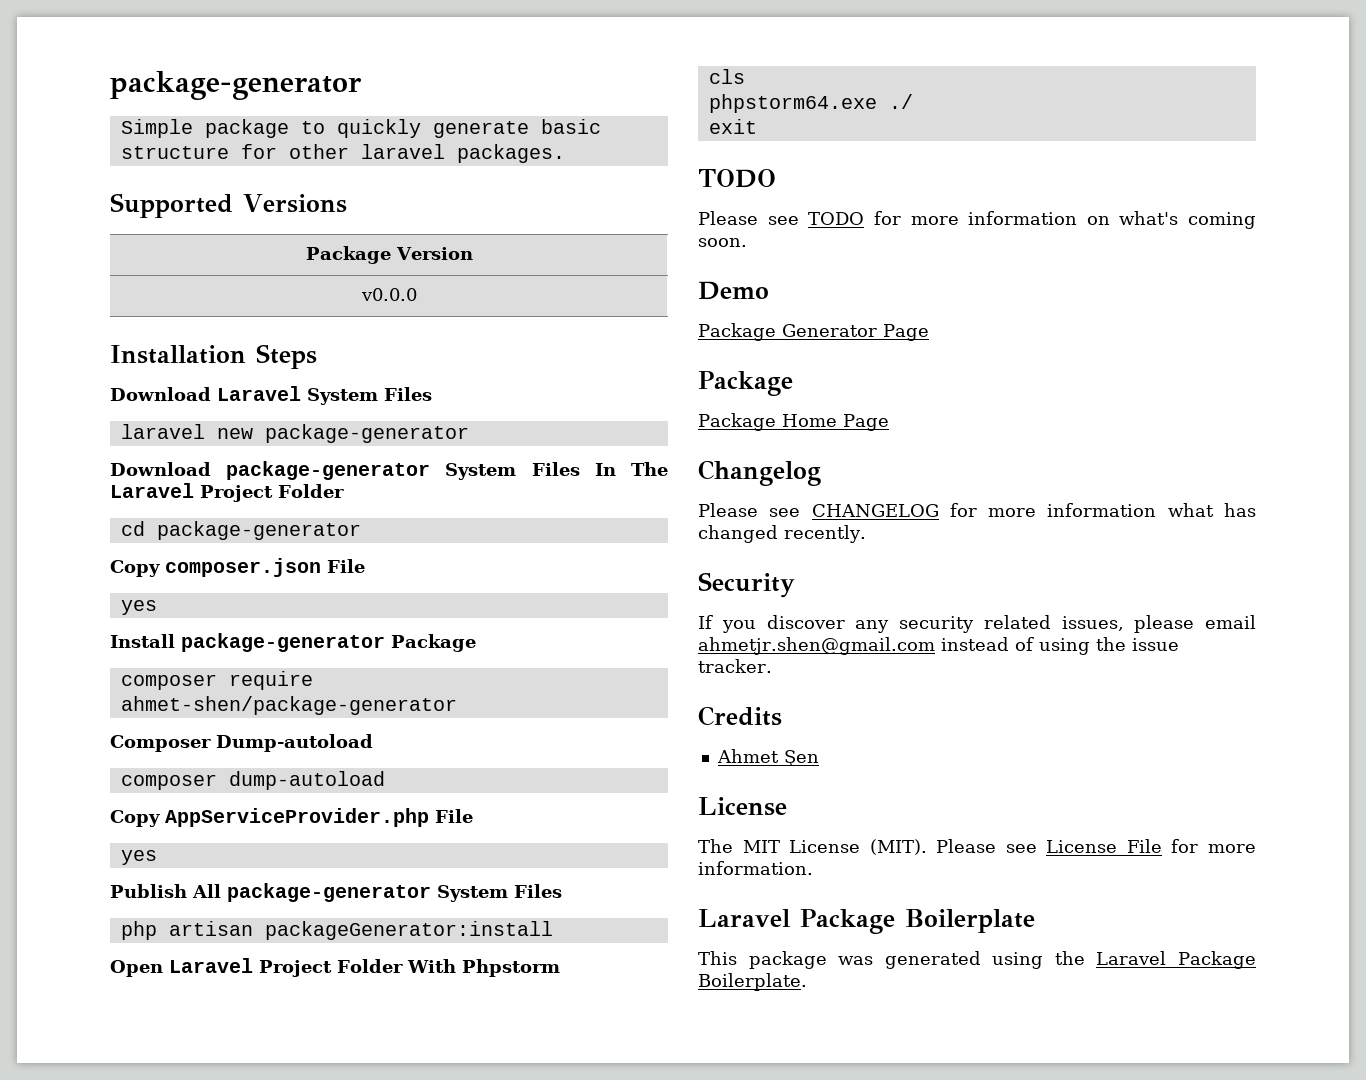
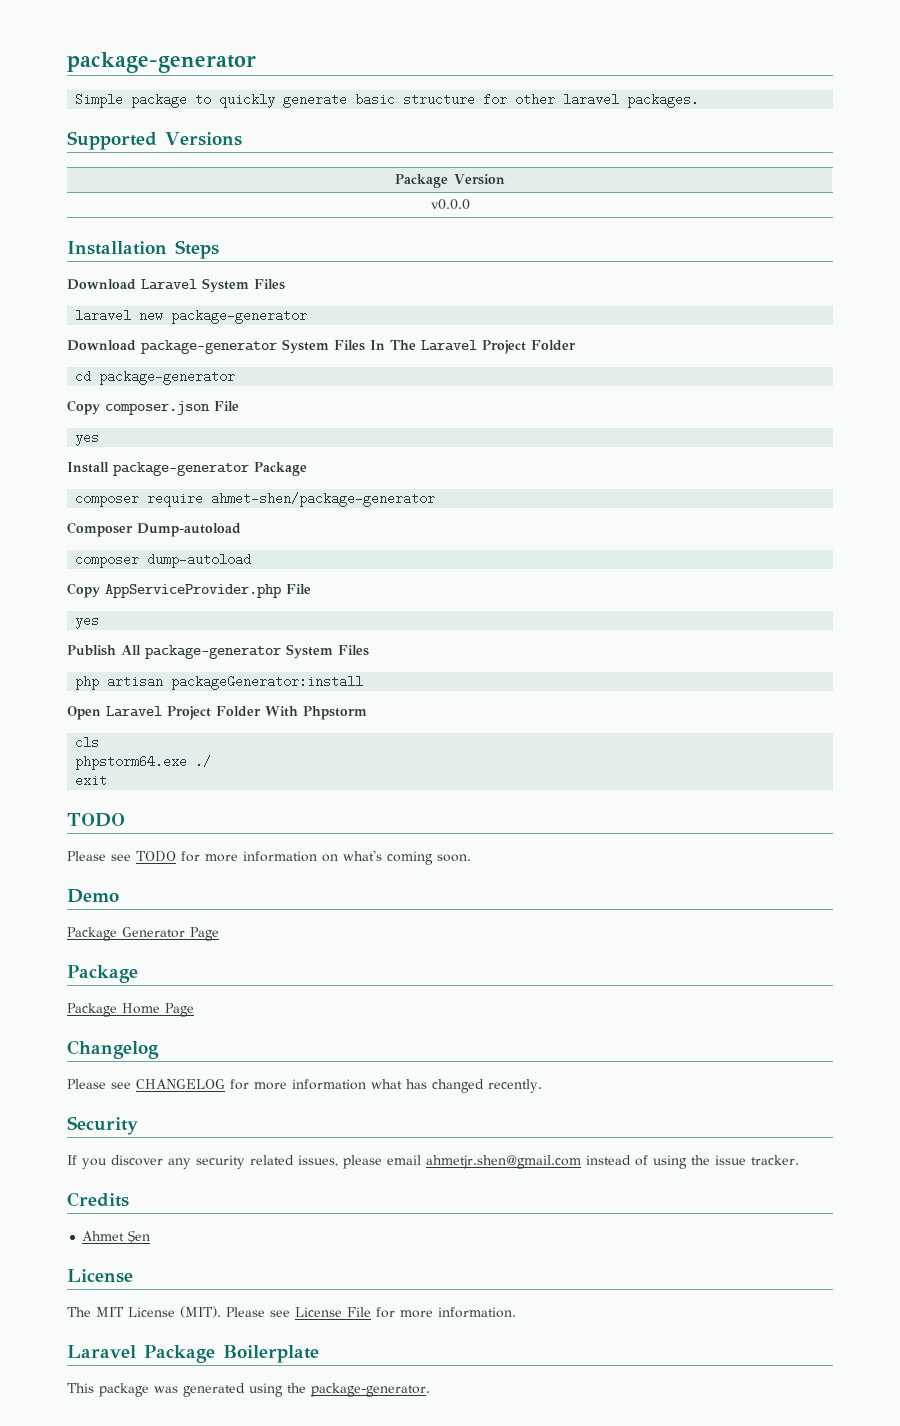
[1096,951,1257,969] [698,973,807,991] Laravel Package Boilerplate. -> [311,1383,430,1397] package-generator.

